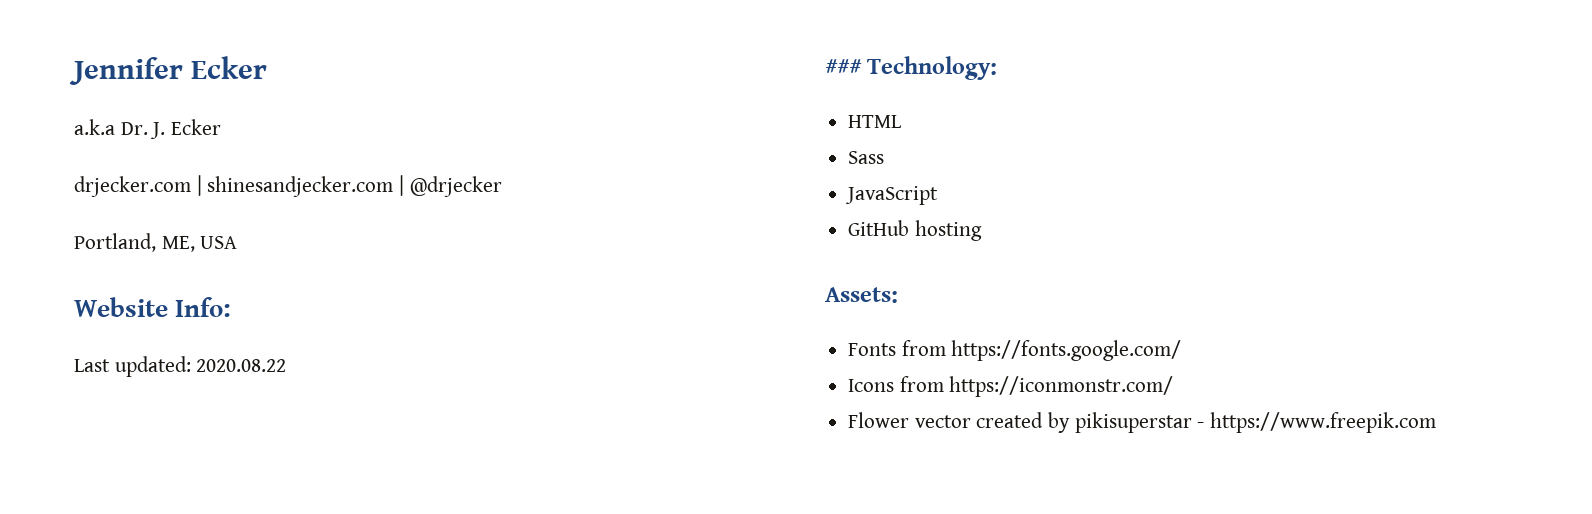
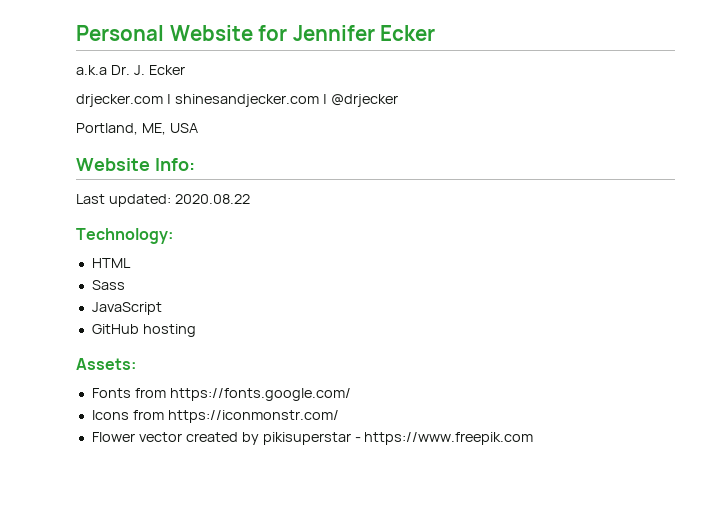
(69, 71) none -> [76,25,288,41] Personal Website for
[825,59,862,74] ### -> (250, 199) none

